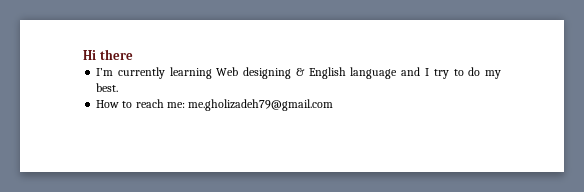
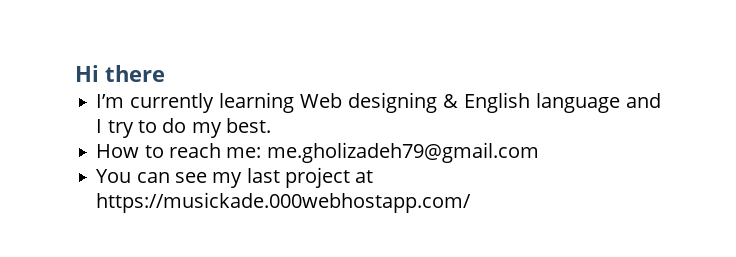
(334, 105) none -> [96,167,374,188] [96,192,472,213] // You can see my last project at https://musickade.000webhostapp.com/

